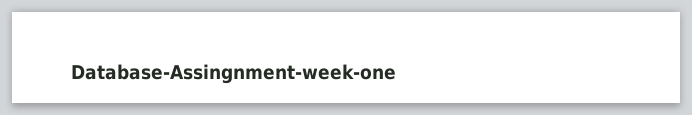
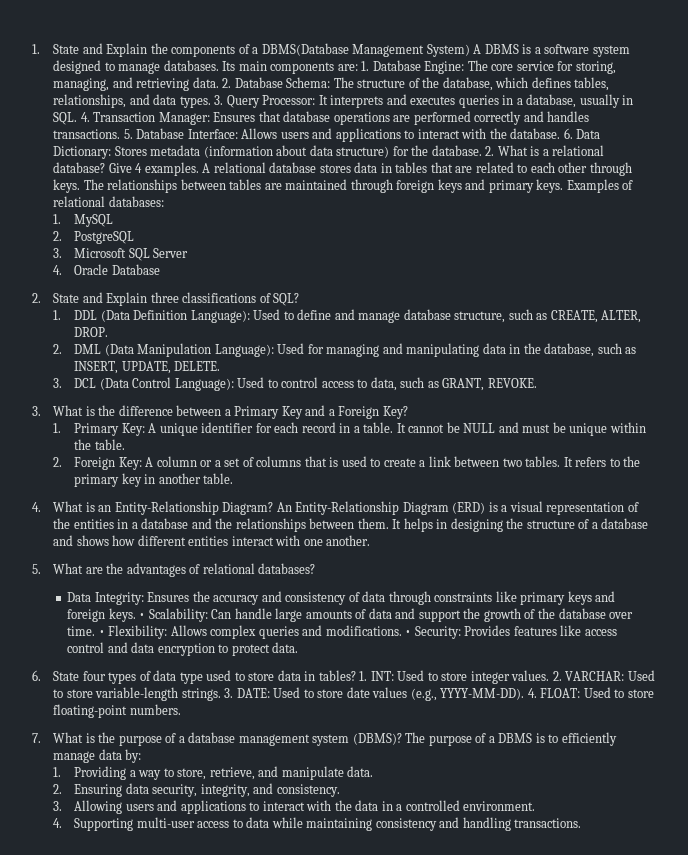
[71,64,396,84] Database-Assingnment-week-one -> [32,43,630,57] [53,60,616,74] [53,77,610,91] [53,94,634,108] [53,111,590,125] [53,128,601,142] [53,145,605,159] [53,162,632,176] [53,179,634,193] [53,196,164,207] [53,214,114,227] [53,231,135,244] [53,248,189,261] [53,264,160,275] [32,292,300,306] [53,309,642,323] [74,327,109,337] [53,343,637,357] [74,361,221,374] [53,377,537,391] [32,405,408,419] [53,422,646,436] [74,439,125,450] [53,456,641,470] [74,473,234,487] [32,501,639,515] [53,518,649,532] [53,535,371,546] [32,563,316,577] [67,591,616,605] [67,608,634,622] [67,625,617,639] [67,642,299,656] [32,670,655,684] [53,687,654,701] [53,704,181,718] [32,732,617,746] [53,749,142,763] [53,766,374,780] [53,783,340,797] [53,800,536,814] [53,817,582,831] 1. State and Explain the components of a DBMS(Database Management System) A DBMS is a software system designed to manage databases. Its main components are: 1. Database Engine: The core service for storing, managing, and retrieving data. 2. Database Schema: The structure of the database, which defines tables, relationships, and data types. 3. Query Processor: It interprets and executes queries in a database, usually in SQL. 4. Transaction Manager: Ensures that database operations are performed correctly and handles transactions. 5. Database Interface: Allows users and applications to interact with the database. 6. Data Dictionary: Stores metadata (information about data structure) for the database. 2. What is a relational database? Give 4 examples. A relational database stores data in tables that are related to each other through keys. The relationships between tables are maintained through foreign keys and primary keys. Examples of relational databases: // 1. MySQL // 2. PostgreSQL // 3. Microsoft SQL Server // 4. Oracle Database // 2. State and Explain three classifications of SQL? // 1. DDL (Data Definition Language): Used to define and manage database structure, such as CREATE, ALTER, DROP. // 2. DML (Data Manipulation Language): Used for managing and manipulating data in the database, such as INSERT, UPDATE, DELETE. // 3. DCL (Data Control Language): Used to control access to data, such as GRANT, REVOKE. // 3. What is the difference between a Primary Key and a Foreign Key? // 1. Primary Key: A unique identifier for each record in a table. It cannot be NULL and must be unique within the table. // 2. Foreign Key: A column or a set of columns that is used to create a link between two tables. It refers to the primary key in another table. // 4. What is an Entity-Relationship Diagram? An Entity-Relationship Diagram (ERD) is a visual representation of the entities in a database and the relationships between them. It helps in designing the structure of a database and shows how different entities interact with one another. // 5. What are the advantages of relational databases? // Data Integrity: Ensures the accuracy and consistency of data through constraints like primary keys and foreign keys. • Scalability: Can handle large amounts of data and support the growth of the database over time. • Flexibility: Allows complex queries and modifications. • Security: Provides features like access control and data encryption to protect data. // 6. State four types of data type used to store data in tables? 1. INT: Used to store integer values. 2. VARCHAR: Used to store variable-length strings. 3. DATE: Used to store date values (e.g., YYYY-MM-DD). 4. FLOAT: Used to store floating-point numbers. // 7. What is the purpose of a database management system (DBMS)? The purpose of a DBMS is to efficiently manage data by: // 1. Providing a way to store, retrieve, and manipulate data. // 2. Ensuring data security, integrity, and consistency. // 3. Allowing users and applications to interact with the data in a controlled environment. // 4. Supporting multi-user access to data while maintaining consistency and handling transactions.

